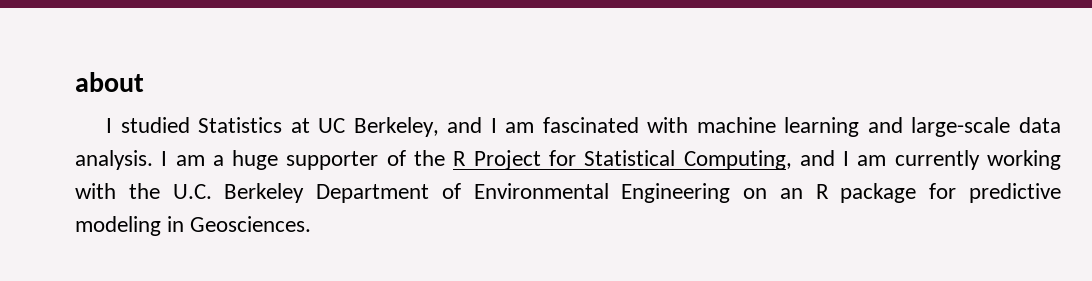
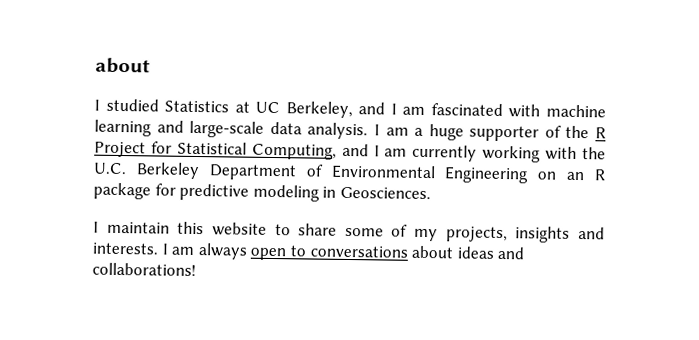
(312, 224) none -> [93,221,605,243] [92,242,526,261] [92,262,196,276] // I maintain this website to share some of my projects, insights and interests. I am always open to conversations about ideas and collaborations!

